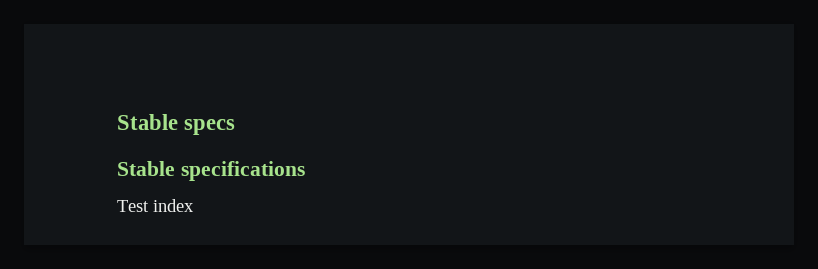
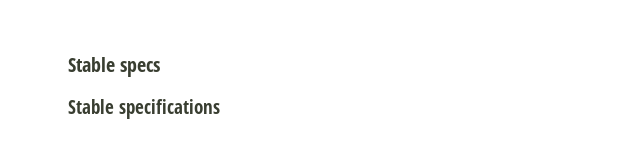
[117,199,194,212] // Test index -> (221, 109) none

